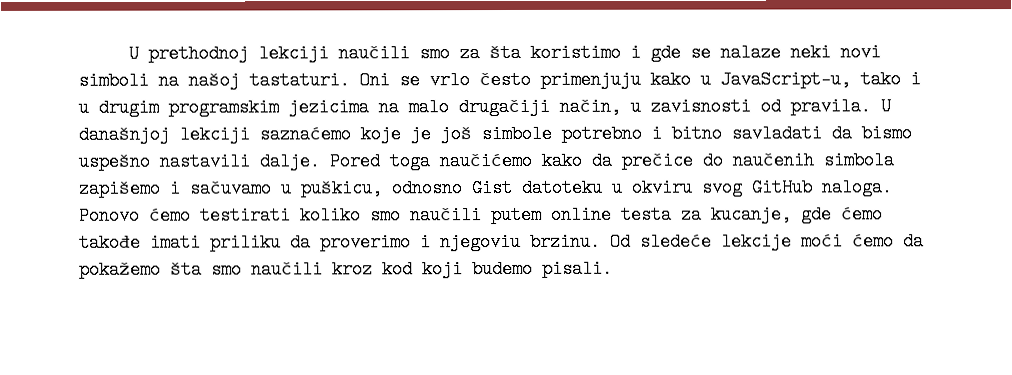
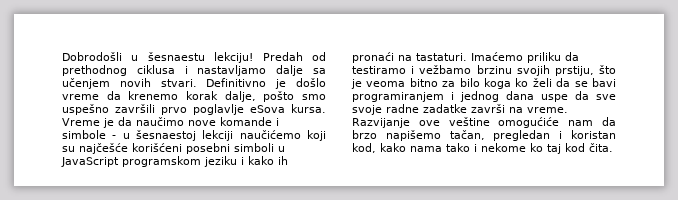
[127,43,881,63] [78,70,921,90] [78,97,891,117] [78,124,912,144] [78,151,894,171] [78,178,893,198] [79,205,883,225] [79,232,924,252] [79,259,613,279] U prethodnoj lekciji naučili smo za šta koristimo i gde se nalaze neki novi simboli na našoj tastaturi. Oni se vrlo često primenjuju kako u JavaScript-u, tako i u drugim programskim jezicima na malo drugačiji način, u zavisnosti od pravila. U današnjoj lekciji saznaćemo koje je još simbole potrebno i bitno savladati da bismo uspešno nastavili dalje. Pored toga naučićemo kako da prečice do naučenih simbola zapišemo i sačuvamo u puškicu, odnosno Gist datoteku u okviru svog GitHub naloga. Ponovo ćemo testirati koliko smo naučili putem online testa za kucanje, gde ćemo takođe imati priliku da proverimo i njegoviu brzinu. Od sledeće lekcije moći ćemo da pokažemo šta smo naučili kroz kod koji budemo pisali. -> [62,52,326,63] [62,65,326,76] [62,78,326,89] [62,91,326,102] [62,104,326,115] [62,117,279,128] [62,130,326,141] [62,143,285,154] [61,156,288,167] [352,52,579,63] [352,65,616,76] [351,78,616,89] [352,91,616,102] [352,104,568,115] [352,117,616,128] [352,130,616,141] [352,143,613,154] Dobrodošli u šesnaestu lekciju! Predah od prethodnog ciklusa i nastavljamo dalje sa učenjem novih stvari. Definitivno je došlo vreme da krenemo korak dalje, pošto smo uspešno završili prvo poglavlje eSova kursa. Vreme je da naučimo nove komande i simbole - u šesnaestoj lekciji naučićemo koji su najčešće korišćeni posebni simboli u JavaScript programskom jeziku i kako ih pronaći na tastaturi. Imaćemo priliku da testiramo i vežbamo brzinu svojih prstiju, što je veoma bitno za bilo koga ko želi da se bavi programiranjem i jednog dana uspe da sve svoje radne zadatke završi na vreme. Razvijanje ove veštine omogućiće nam da brzo napišemo tačan, pregledan i koristan kod, kako nama tako i nekome ko taj kod čita.

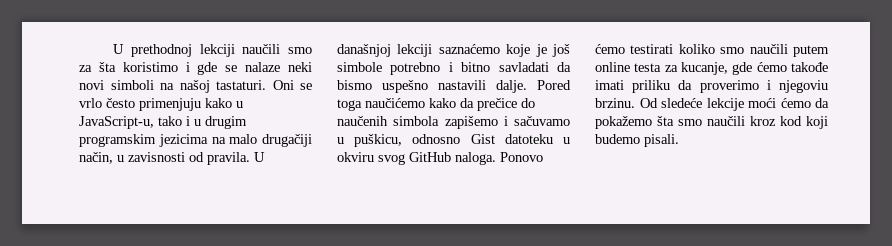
[62,52,326,63] [62,65,326,76] [62,78,326,89] [62,91,326,102] [62,104,326,115] [62,117,279,128] [62,130,326,141] [62,143,285,154] [61,156,288,167] [352,52,579,63] [352,65,616,76] [351,78,616,89] [352,91,616,102] [352,104,568,115] [352,117,616,128] [352,130,616,141] [352,143,613,154] Dobrodošli u šesnaestu lekciju! Predah od prethodnog ciklusa i nastavljamo dalje sa učenjem novih stvari. Definitivno je došlo vreme da krenemo korak dalje, pošto smo uspešno završili prvo poglavlje eSova kursa. Vreme je da naučimo nove komande i simbole - u šesnaestoj lekciji naučićemo koji su najčešće korišćeni posebni simboli u JavaScript programskom jeziku i kako ih pronaći na tastaturi. Imaćemo priliku da testiramo i vežbamo brzinu svojih prstiju, što je veoma bitno za bilo koga ko želi da se bavi programiranjem i jednog dana uspe da sve svoje radne zadatke završi na vreme. Razvijanje ove veštine omogućiće nam da brzo napišemo tačan, pregledan i koristan kod, kako nama tako i nekome ko taj kod čita. -> [113,44,313,57] [79,62,312,75] [79,80,312,93] [79,98,243,111] [79,116,247,129] [79,134,312,147] [79,152,265,165] [337,44,570,57] [337,62,571,75] [337,80,571,93] [337,98,535,111] [337,116,570,129] [337,134,570,147] [337,152,543,165] [595,44,829,57] [595,62,828,75] [595,80,828,93] [595,98,829,111] [595,116,828,129] [595,134,679,147] U prethodnoj lekciji naučili smo za šta koristimo i gde se nalaze neki novi simboli na našoj tastaturi. Oni se vrlo često primenjuju kako u JavaScript-u, tako i u drugim programskim jezicima na malo drugačiji način, u zavisnosti od pravila. U današnjoj lekciji saznaćemo koje je još simbole potrebno i bitno savladati da bismo uspešno nastavili dalje. Pored toga naučićemo kako da prečice do naučenih simbola zapišemo i sačuvamo u puškicu, odnosno Gist datoteku u okviru svog GitHub naloga. Ponovo ćemo testirati koliko smo naučili putem online testa za kucanje, gde ćemo takođe imati priliku da proverimo i njegoviu brzinu. Od sledeće lekcije moći ćemo da pokažemo šta smo naučili kroz kod koji budemo pisali.

